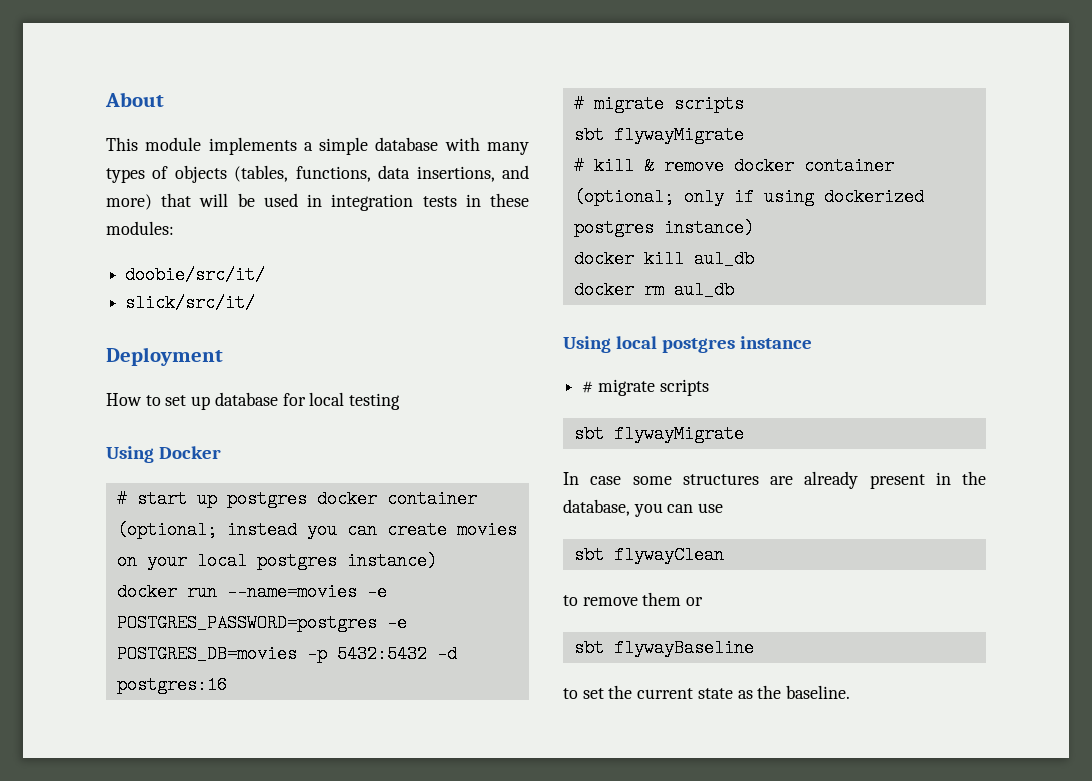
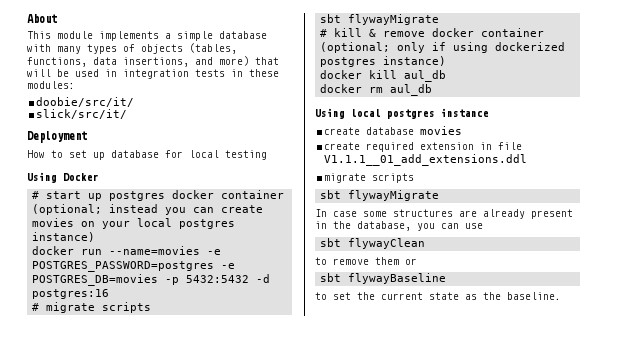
[582,381,594,393] # -> [324,126,463,135] [324,142,523,152] [324,154,528,166] create database movies // create required extension in file V1.1.1__01_add_extensions.ddl //

